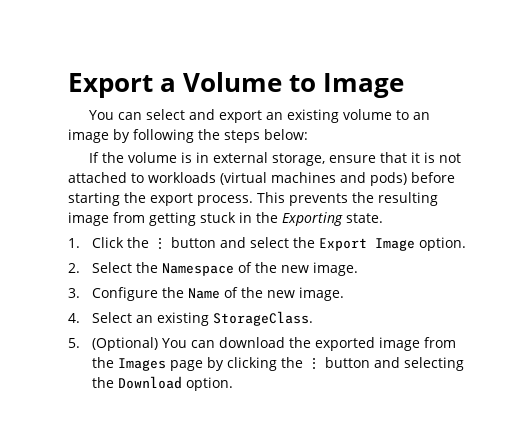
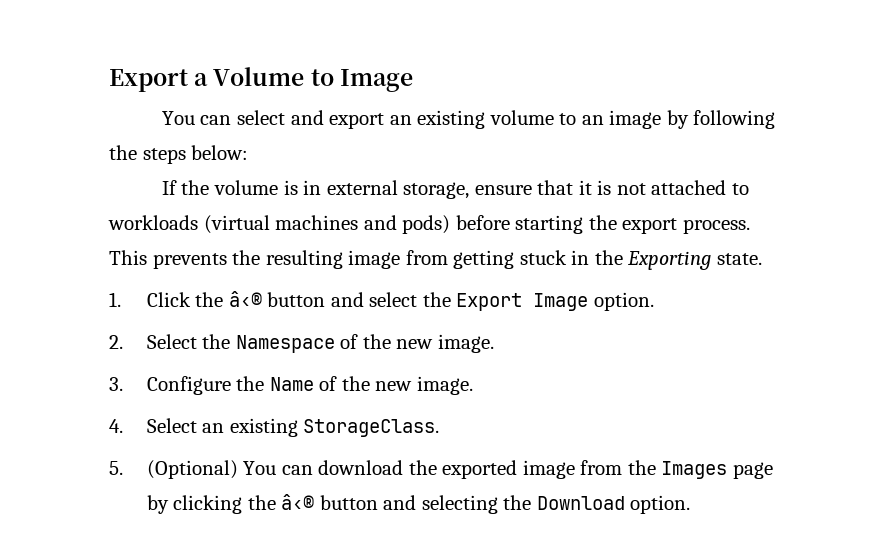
[152,238,167,249] ⋮ -> [228,291,262,307] â‹®
[306,358,321,369] ⋮ -> [281,494,315,510] â‹®

